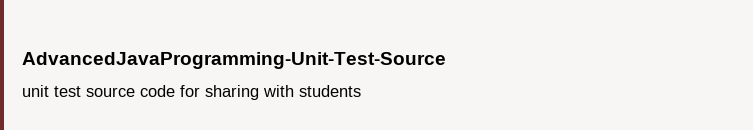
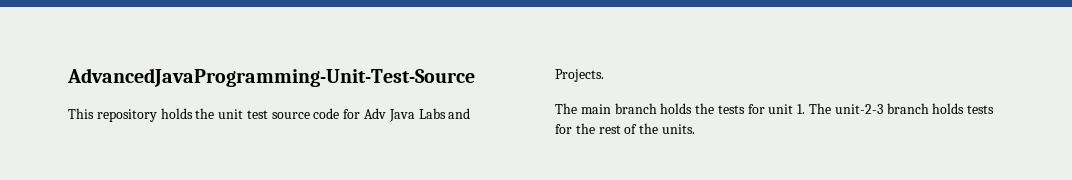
(446, 60) none -> [68,108,215,122] This repository holds the
[205,85,361,100] sharing with students -> [364,108,471,122] [555,69,604,82] [555,103,995,114] [555,123,695,134] Adv Java Labs and Projects. // The main branch holds the tests for unit 1. The unit-2-3 branch holds tests for the rest of the units.

